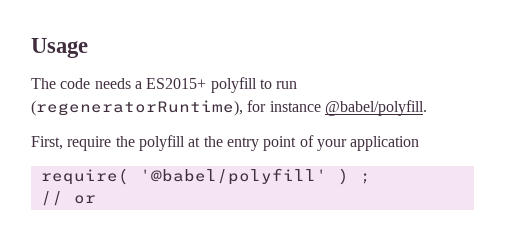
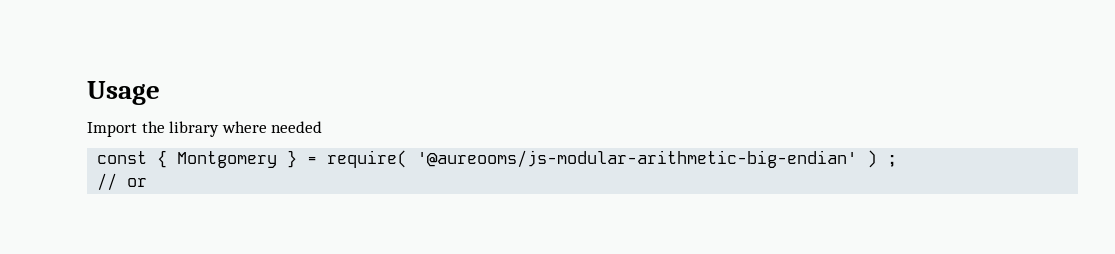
[31,77,298,93] [31,100,427,116] [31,135,420,151] [40,168,327,185] The code needs a ES2015+ polyfill to run (regeneratorRuntime), for instance @babel/polyfill. // First, require the polyfill at the entry point of your application // require( '@babel/polyfill' -> [87,121,323,137] [97,150,858,168] Import the library where needed // const { Montgomery } = require( '@aureooms/js-modular-arithmetic-big-endian'

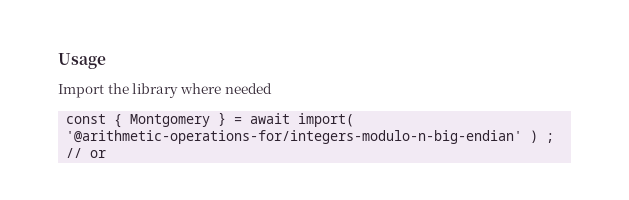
[327,150,858,168] require( '@aureooms/js-modular-arithmetic-big-endian' -> [250,113,355,127] [66,130,523,144] await import( '@arithmetic-operations-for/integers-modulo-n-big-endian'

